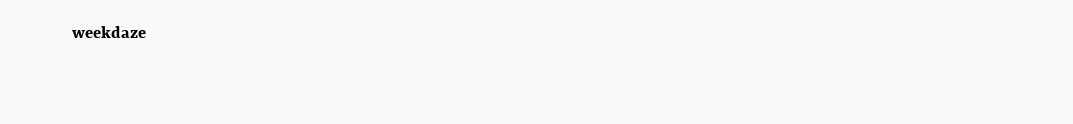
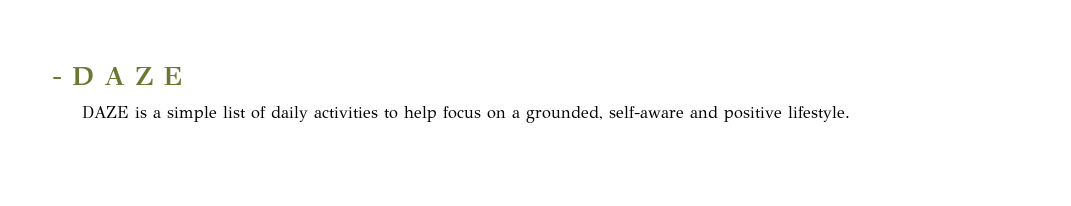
[72,26,146,38] weekdaze -> [52,67,182,86] [81,105,850,123] - D A Z E // DAZE is a simple list of daily activities to help focus on a grounded, self-aware and positive lifestyle.

